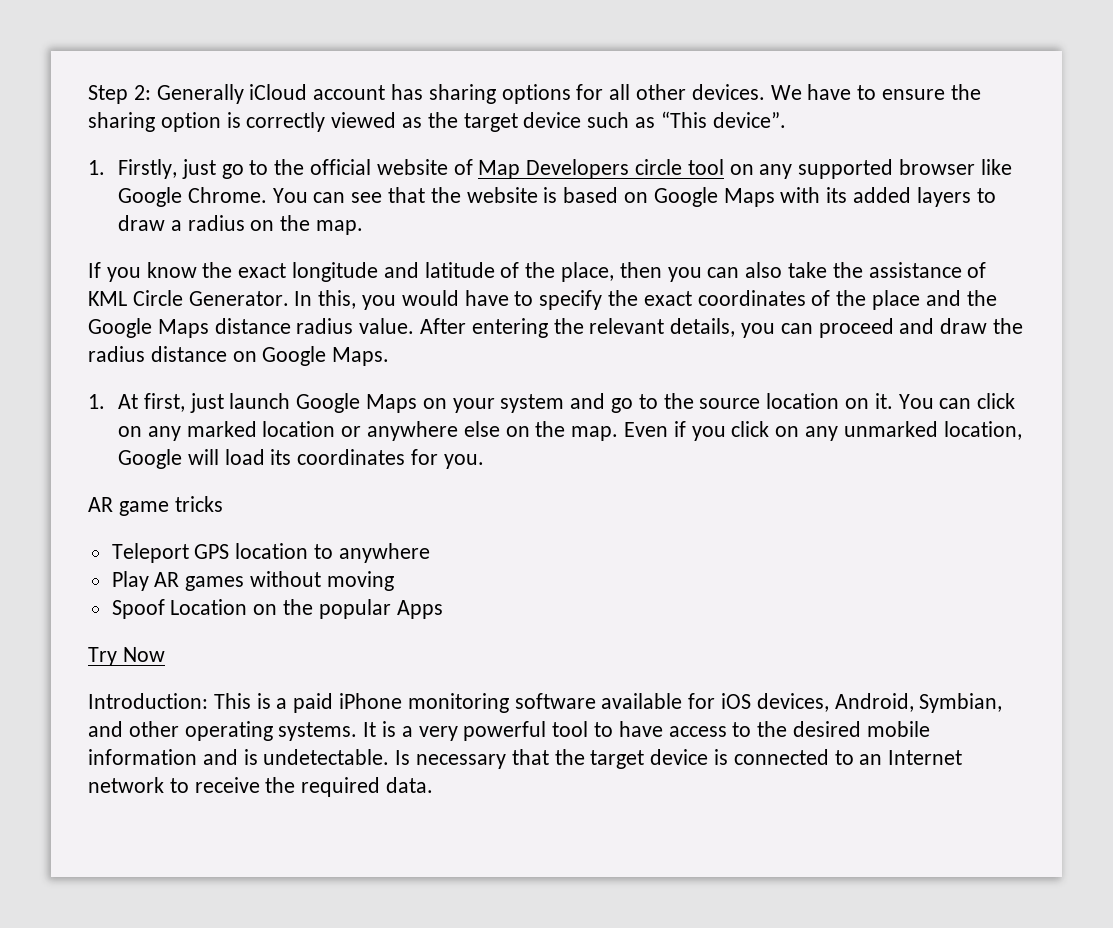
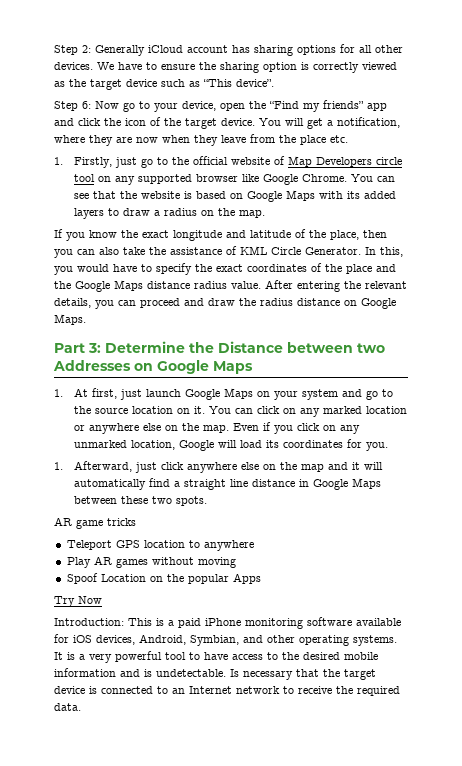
(786, 120) none -> [54,100,387,112] [54,117,400,129] [54,134,348,146] // Step 6: Now go to your device, open the “Find my friends” app and click the icon of the target device. You will get a notification, where they are now when they leave from the place etc.
(390, 356) none -> [54,341,385,353] [53,360,253,374] // Part 3: Determine the Distance between two Addresses on Google Maps
(484, 461) none -> [54,461,384,473] [74,478,382,490] [74,496,208,506] // 1. Afterward, just click anywhere else on the map and it will automatically find a straight line distance in Google Maps between these two spots.

